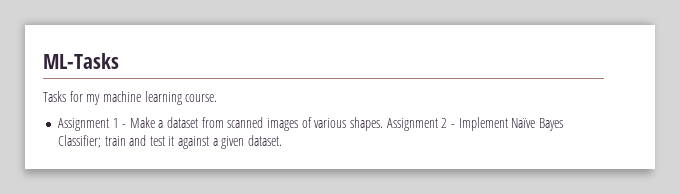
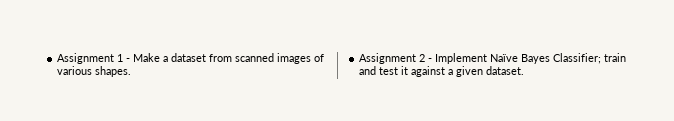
[43,53,119,69] [43,91,218,105] ML-Tasks // Tasks for my machine learning course. // -> (57, 58) none
(383, 124) none -> (132, 71) //

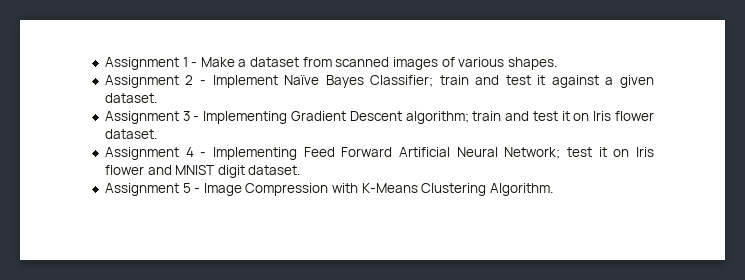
(525, 70) none -> [104,111,654,124] [104,129,157,139] [104,147,654,160] [104,165,301,178] [104,183,554,196] // Assignment 3 - Implementing Gradient Descent algorithm; train and test it on Iris flower dataset. // Assignment 4 - Implementing Feed Forward Artificial Neural Network; test it on Iris flower and MNIST digit dataset. // Assignment 5 - Image Compression with K-Means Clustering Algorithm.

